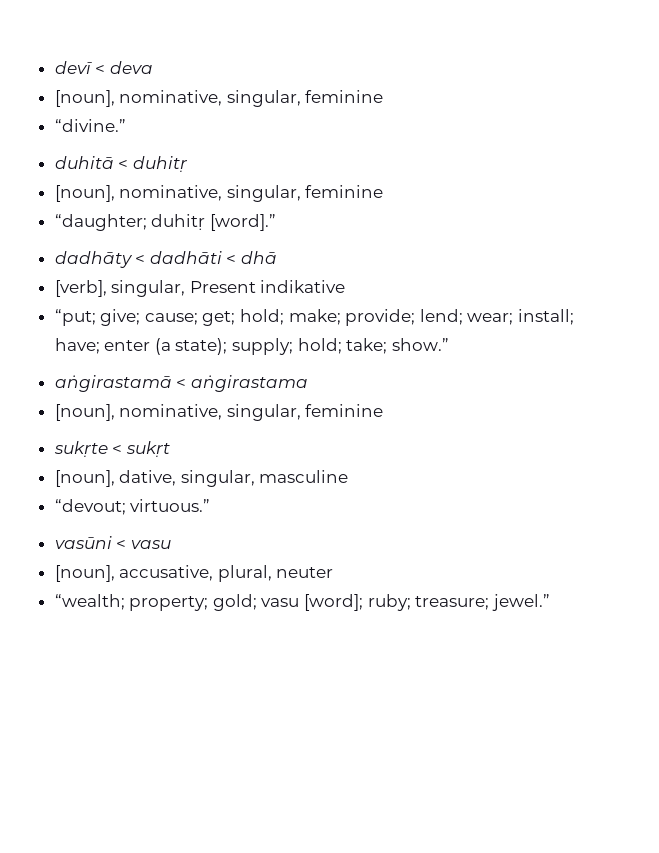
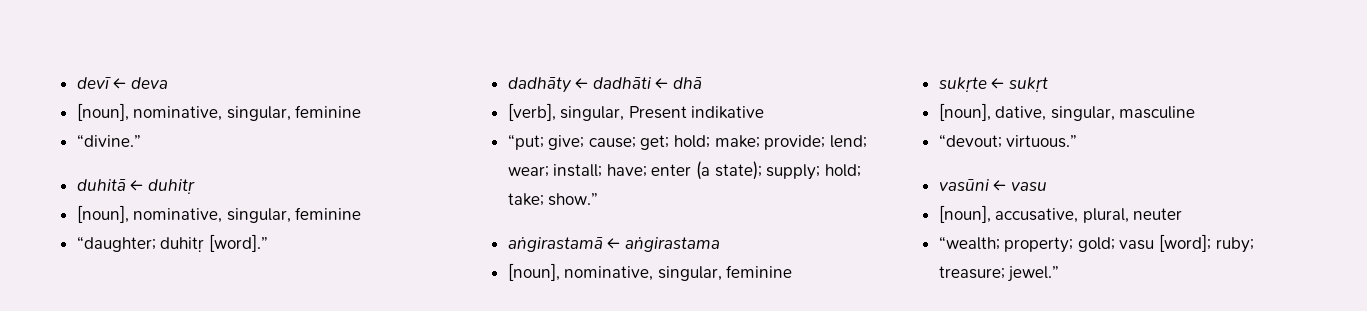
[95,64,106,74] < -> [113,78,127,89] ←
[118,159,129,169] < -> [130,180,144,191] ←
[135,251,237,264] < dadhāti < -> [575,77,669,89] ← dadhāti ←
[176,378,187,388] < -> [607,238,621,249] ←
[112,444,123,454] < -> [991,78,1005,89] ←
[116,539,127,549] < -> [993,180,1007,191] ←

